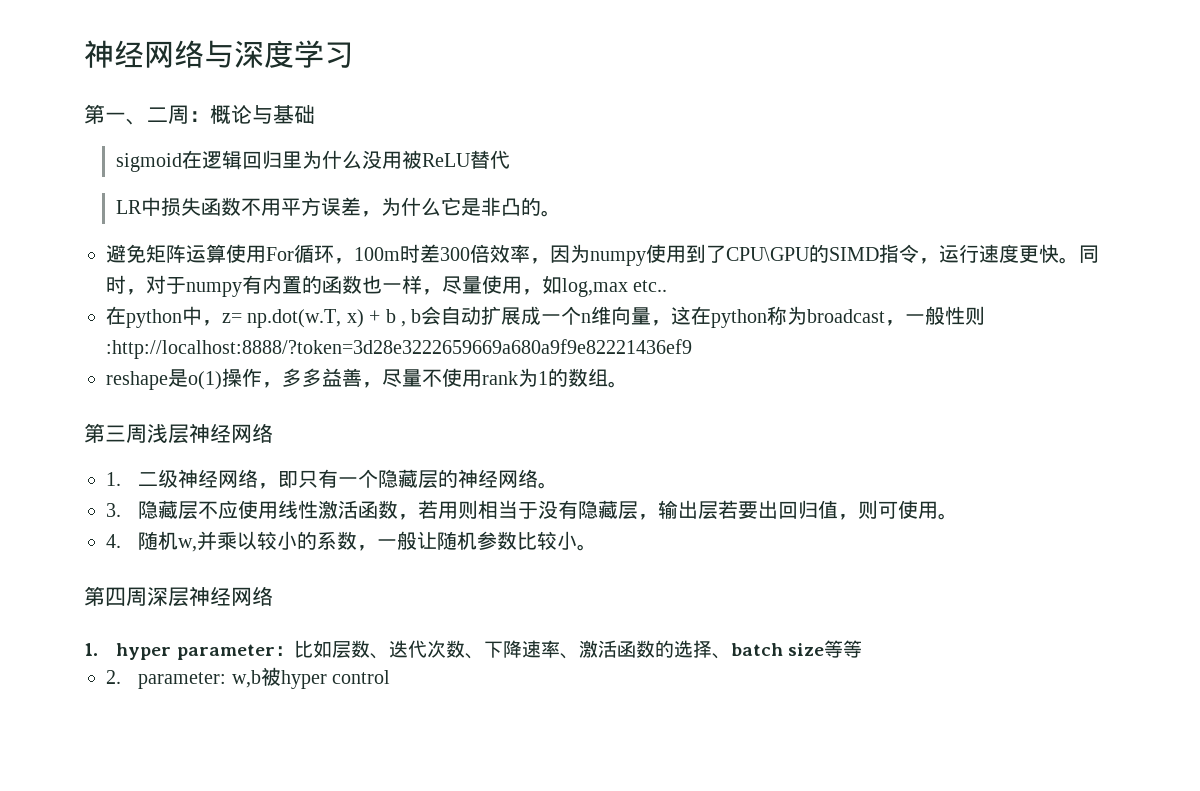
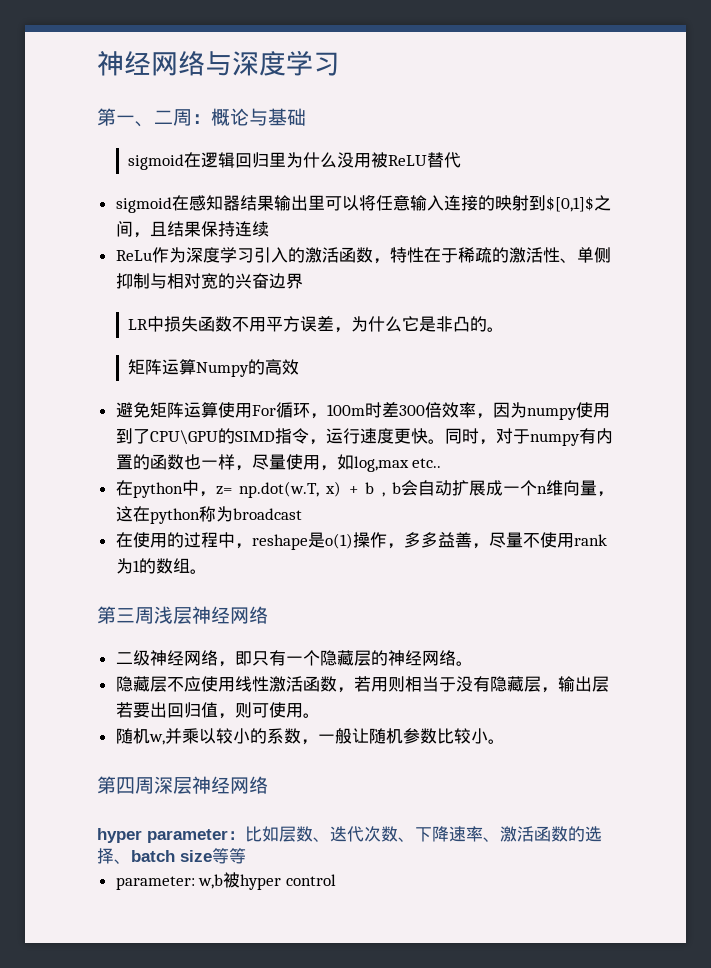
(511, 159) none -> [115,195,611,213] [115,221,269,238] [115,247,611,264] [115,273,303,289] // sigmoid在感知器结果输出里可以将任意输入连接的映射到$[0,1]$之间，且结果保持连续 // ReLu作为深度学习引入的激活函数，特性在于稀疏的激活性、单侧抑制与相对宽的兴奋边界
(562, 213) none -> [127,359,299,377] // 矩阵运算Numpy的高效
[885,306,986,326] [106,339,692,359] ，一般性则:http://localhost:8888/?token=3d28e3222659669a680a9f9e82221436ef9 // -> [115,532,252,549] // 在使用的过程中，
[106,472,121,486] 1. -> (268, 615) none
[106,503,121,517] 3. -> (473, 663) none
[106,534,121,548] 4. -> (320, 715) none
[84,643,98,656] 1. -> (268, 785) none
[106,670,121,684] 2. -> (246, 856) none

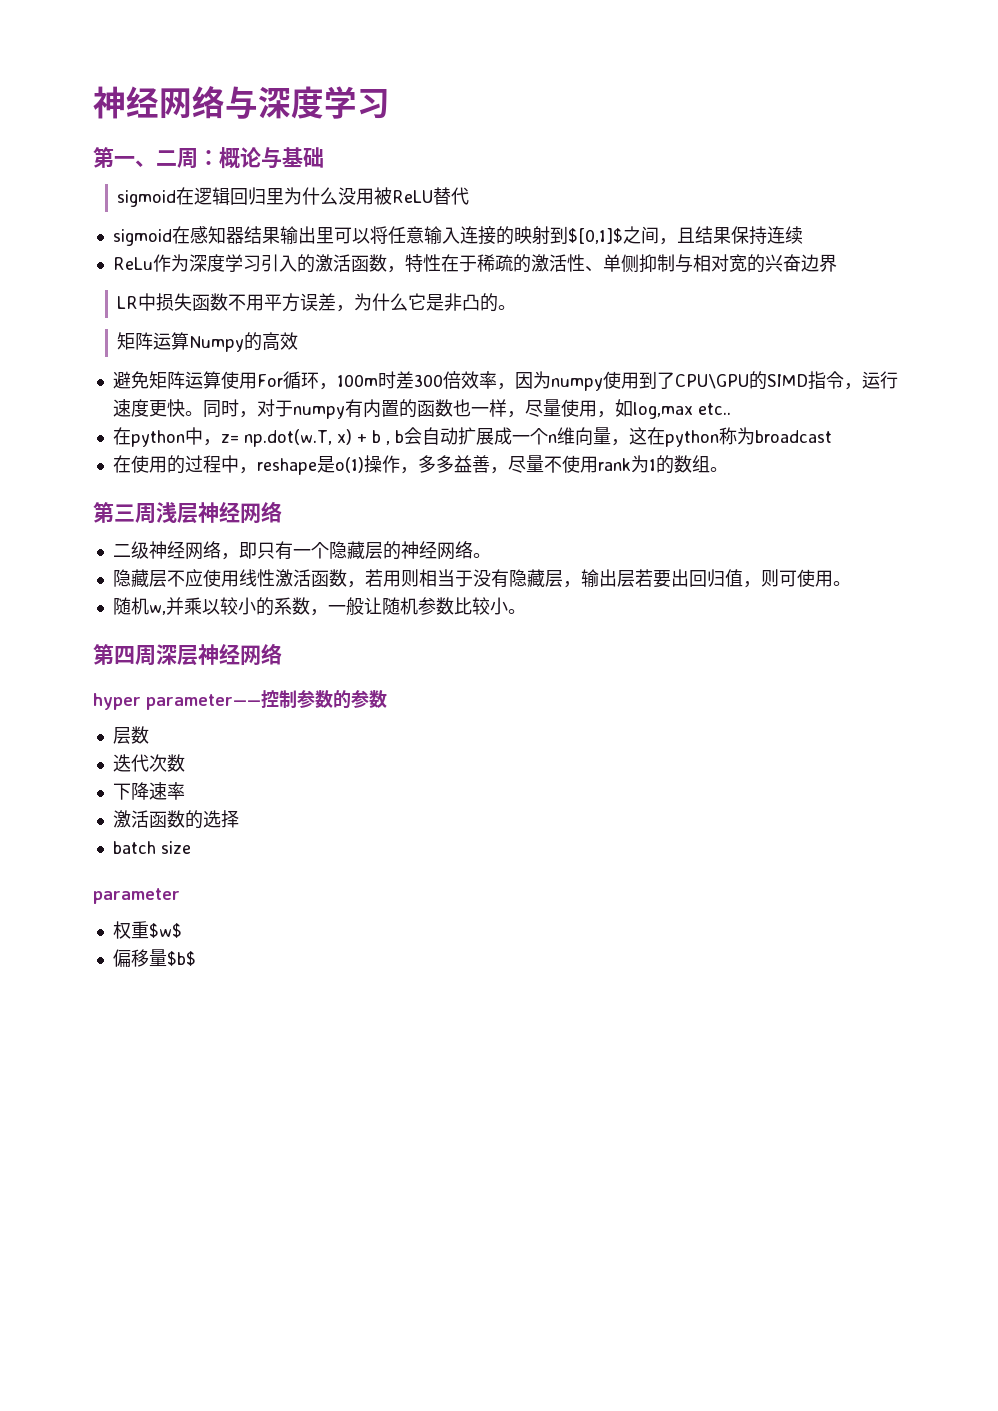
[147,826,279,843] parameter：比如 -> [146,690,387,710] parameter——控制参数的参数 //
[313,837,330,842] 、 -> (149, 735) //
[398,837,415,842] 、 -> (185, 763) //
[483,837,500,842] 、 -> (185, 791) //
[114,859,131,864] 、 -> (239, 819) //
[212,848,246,864] [115,872,336,890] 等等 // parameter: w,b被hyper control -> [93,888,180,904] [112,921,182,939] [112,949,196,968] // parameter // 权重$w$ // 偏移量$b$

